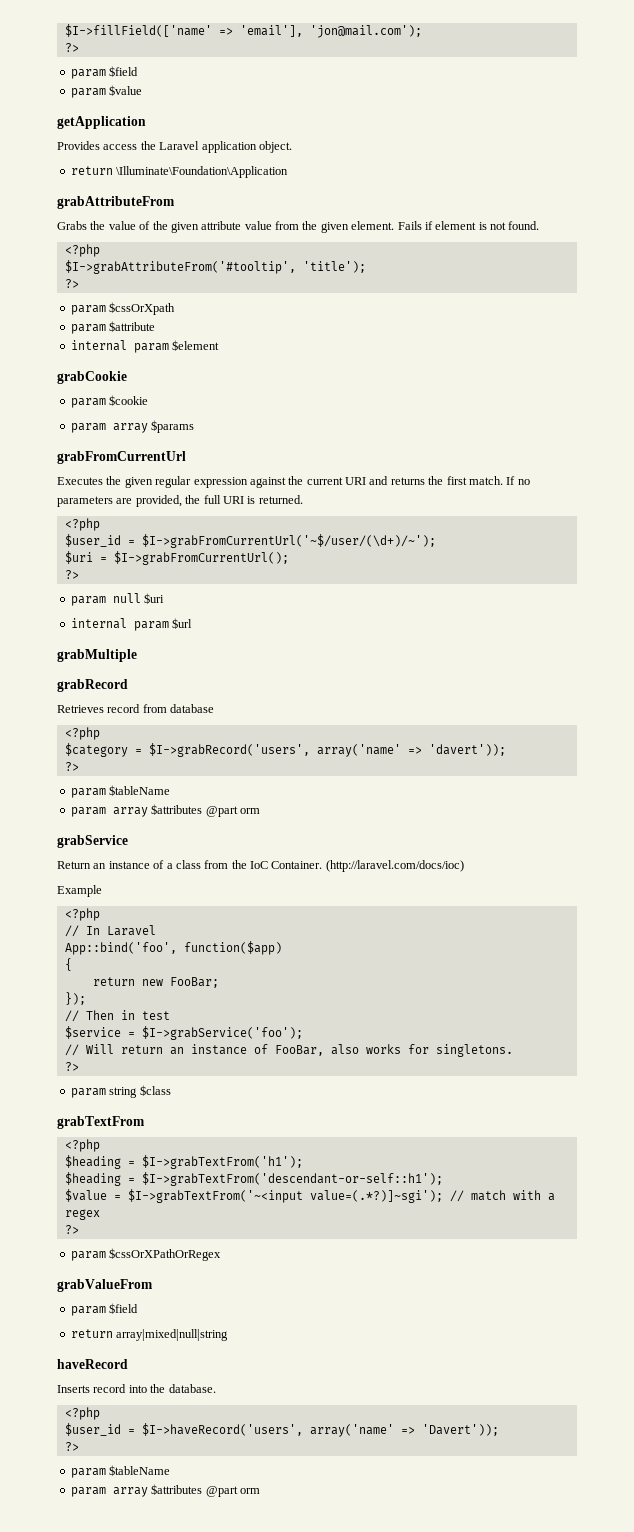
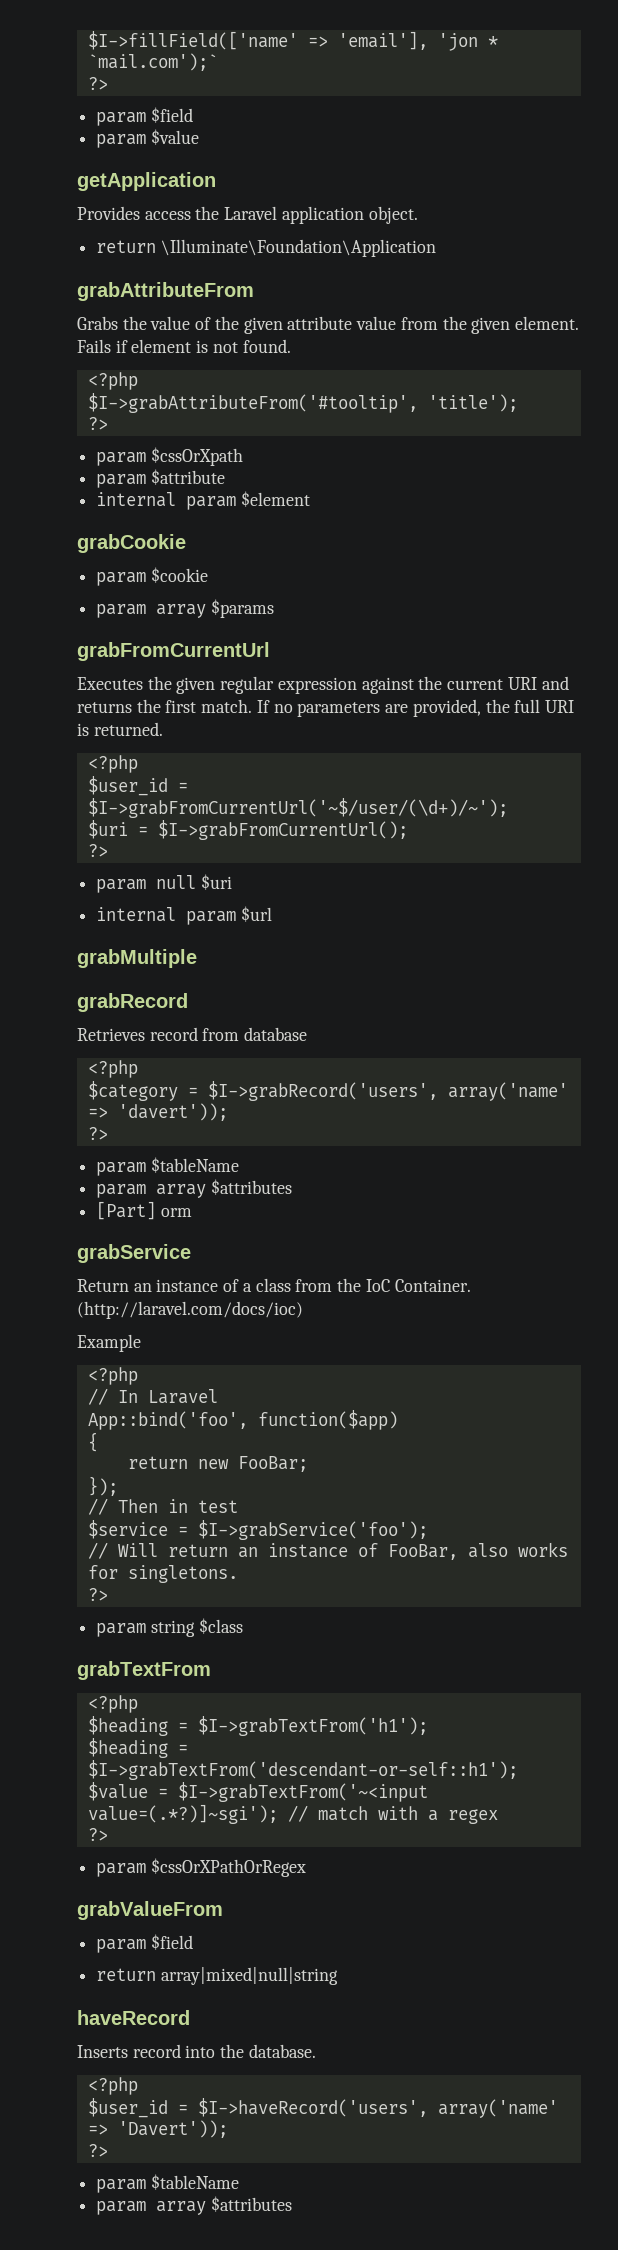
[309,25,422,38] 'jon@mail.com'); -> [437,33,498,51] [87,53,218,71] 'jon * `mail.com');`
[205,806,238,817] @part -> [96,1201,157,1220] // [Part]
[205,1486,260,1497] @part orm -> (292, 2204) none

